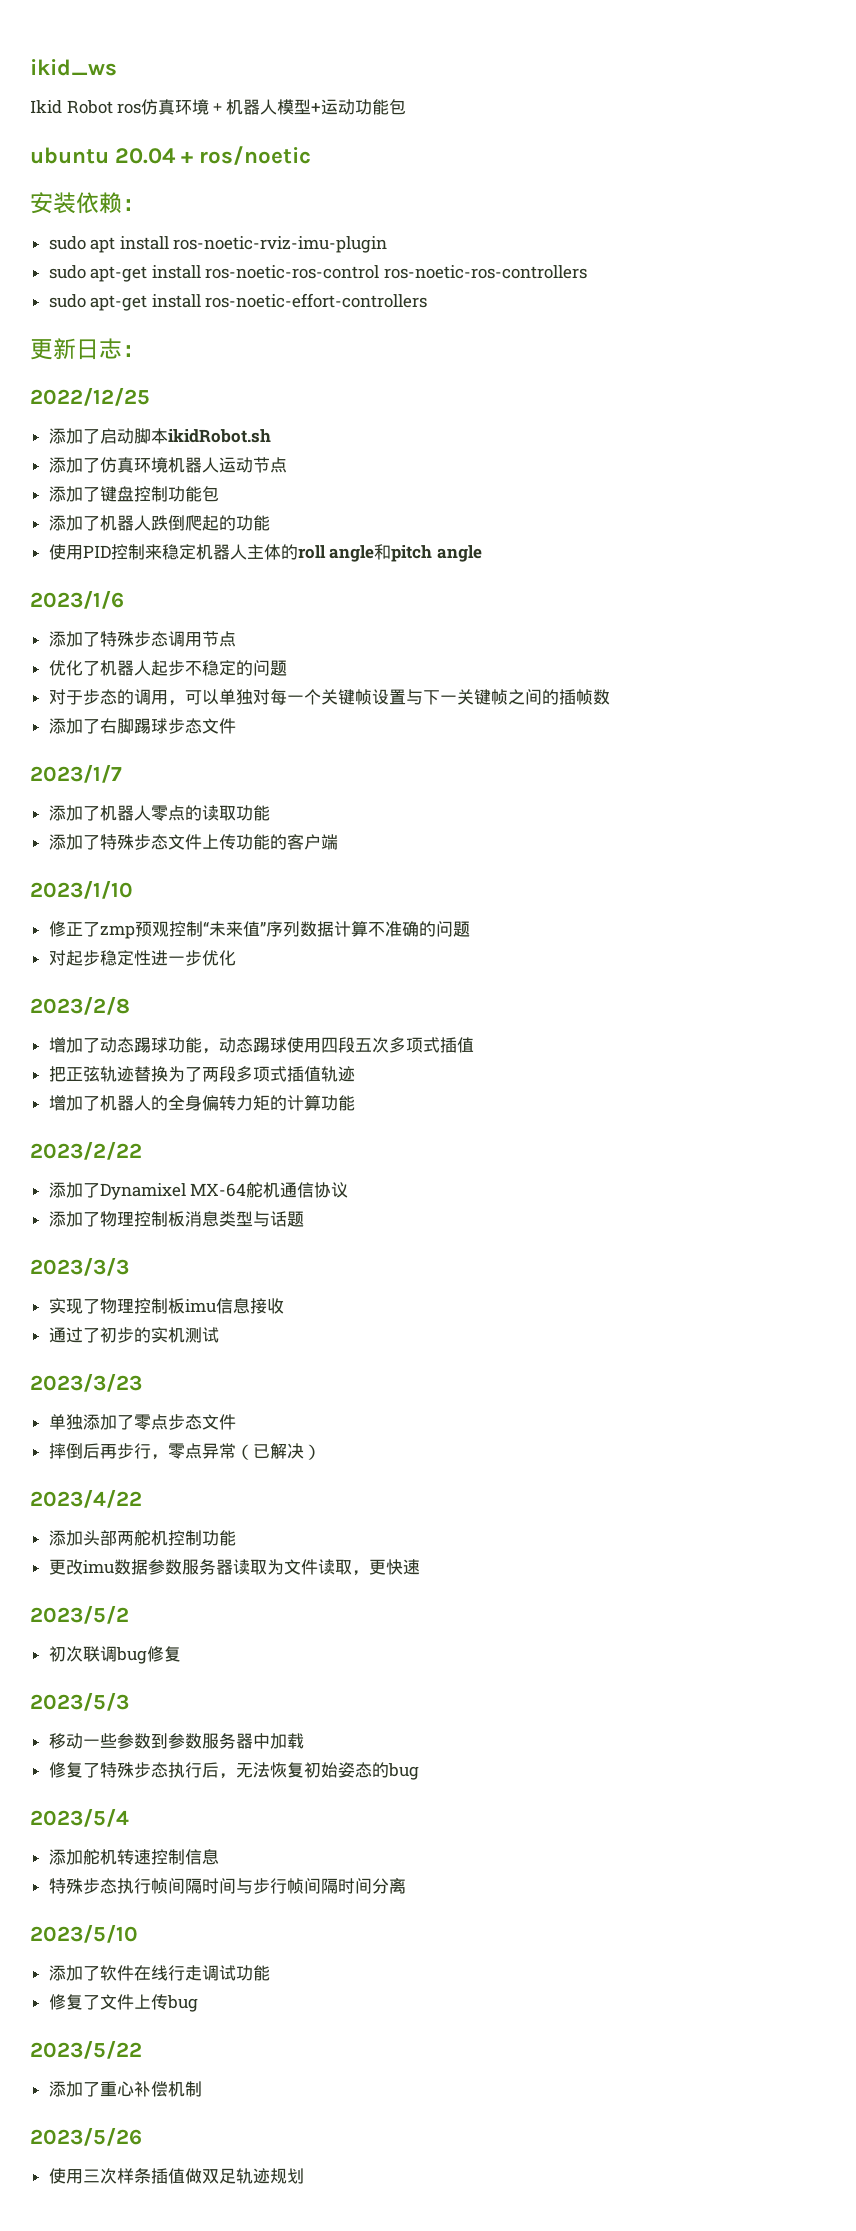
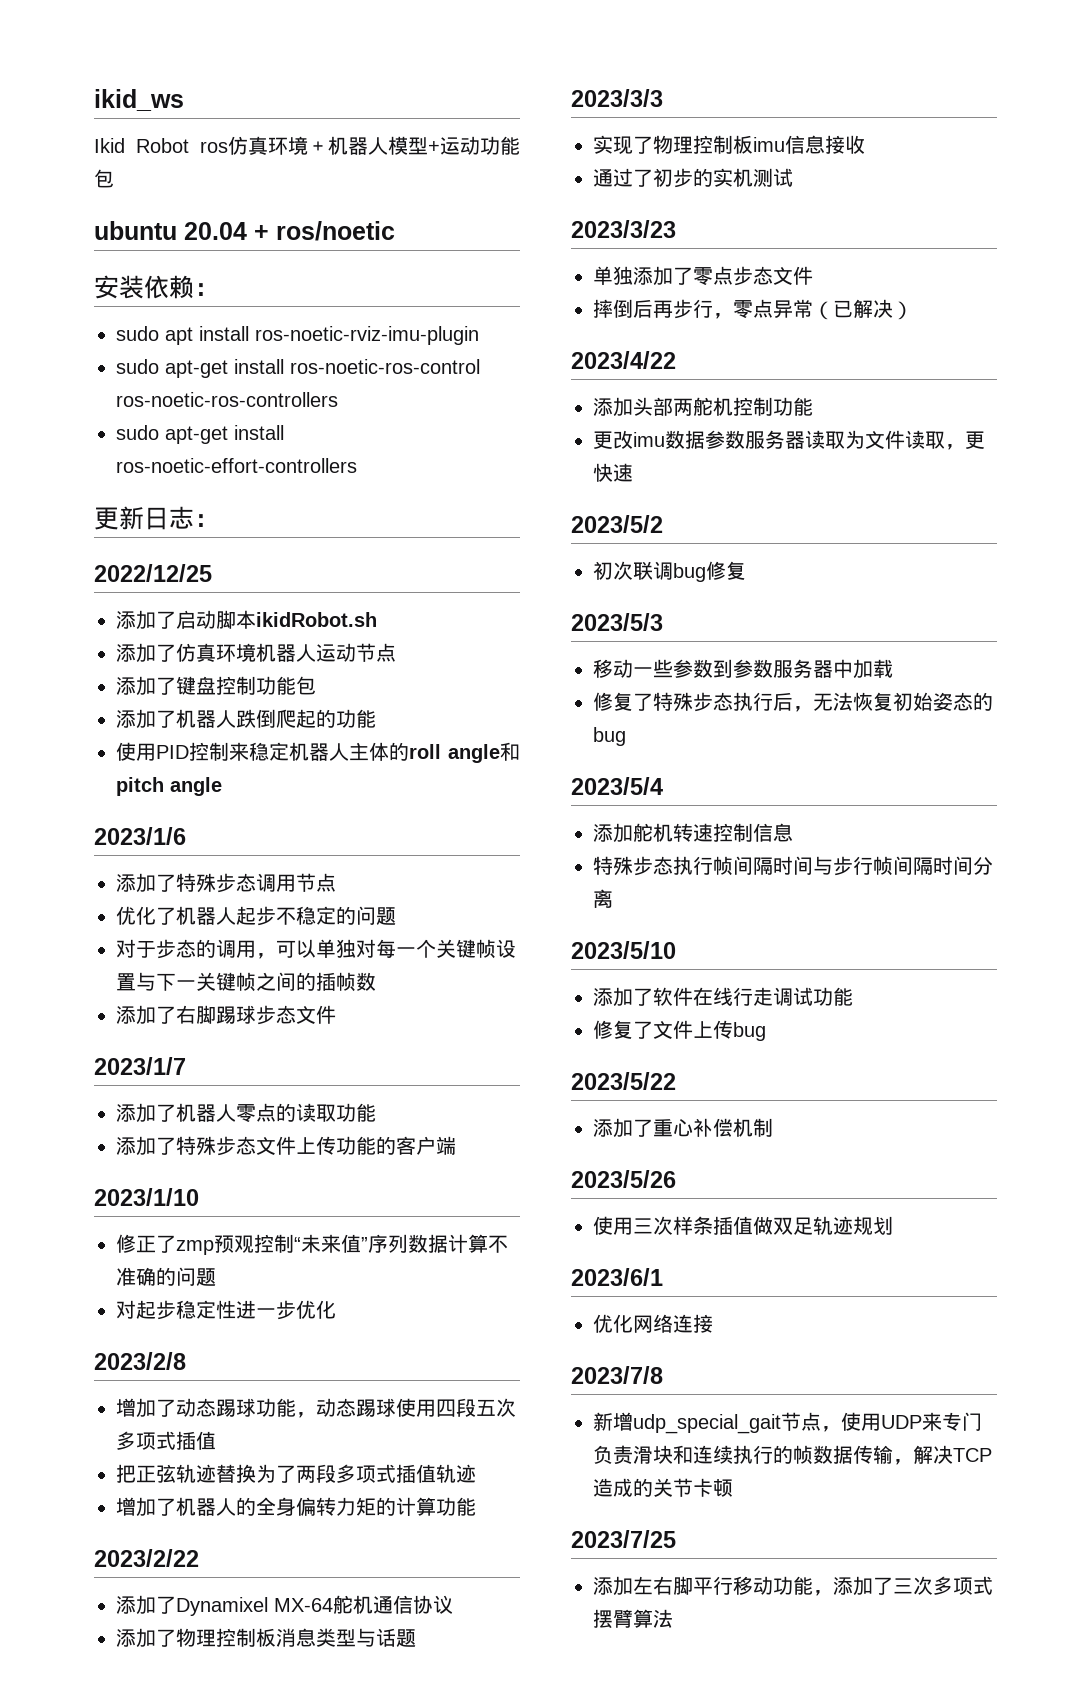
(304, 2176) none -> [571,1268,663,1286] [593,1314,713,1333] [571,1366,663,1384] [593,1412,982,1434] [593,1445,992,1465] [593,1478,733,1497] [571,1530,676,1548] [593,1576,993,1596] [593,1609,673,1629] // 2023/6/1 // 优化网络连接 // 2023/7/8 // 新增udp_special_gait节点，使用UDP来专门负责滑块和连续执行的帧数据传输，解决TCP造成的关节卡顿 // 2023/7/25 // 添加左右脚平行移动功能，添加了三次多项式摆臂算法

